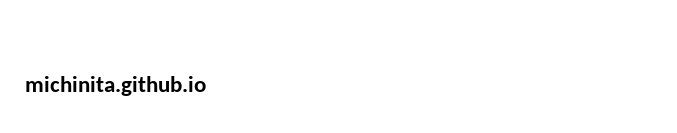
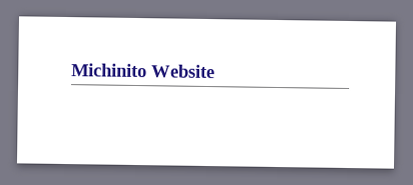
[25,76,206,96] michinita.github.io -> [71,63,215,79] Michinito Website

